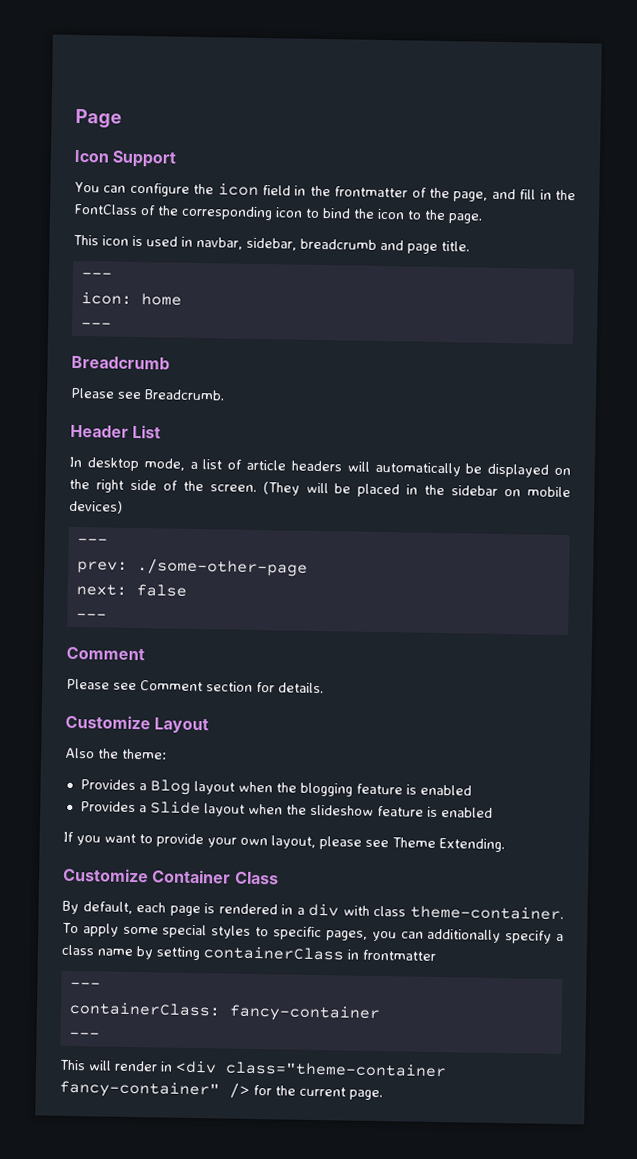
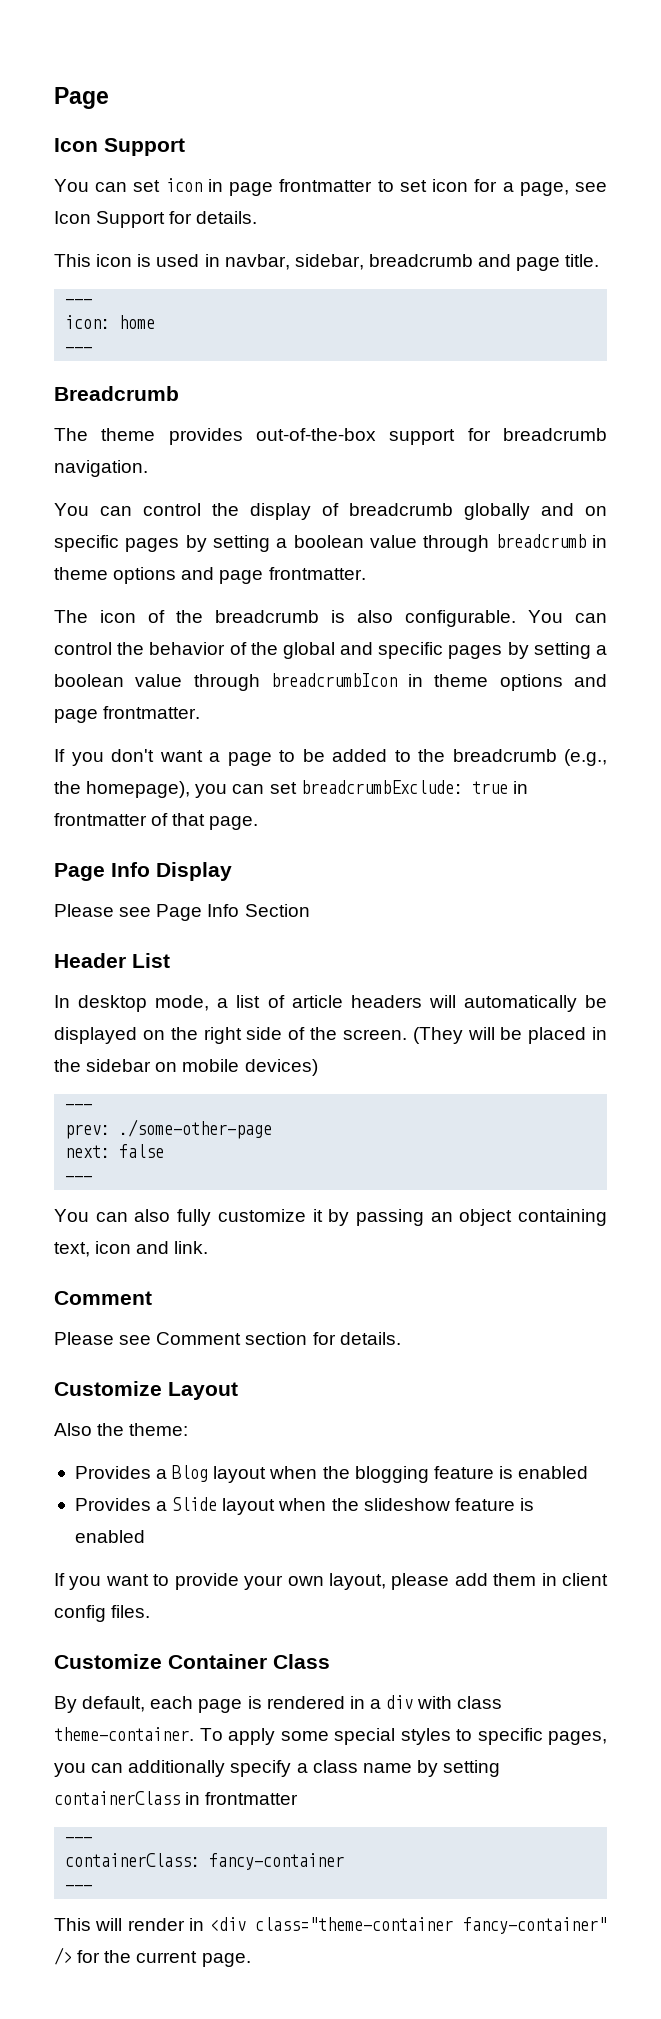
[129,182,577,202] [73,203,483,224] configure the icon field in the frontmatter of the page, and fill in the FontClass of the corresponding icon to bind the icon to the page. -> [133,178,607,196] [54,211,258,228] set icon in page frontmatter to set icon for a page, see Icon Support for details.
[70,387,225,401] // Please see Breadcrumb. -> [54,428,607,445] [54,460,148,477] [54,503,607,520] [54,534,608,552] [54,567,366,584] [54,610,607,627] [54,642,607,659] [54,673,607,691] [54,706,201,723] [54,749,607,766] [54,780,528,798] [54,813,259,830] [54,862,232,881] [54,904,310,921] // The theme provides out-of-the-box support for breadcrumb navigation. // You can control the display of breadcrumb globally and on specific pages by setting a boolean value through breadcrumb in theme options and page frontmatter. // The icon of the breadcrumb is also configurable. You can control the behavior of the global and specific pages by setting a boolean value through breadcrumbIcon in theme options and page frontmatter. // If you don't want a page to be added to the breadcrumb (e.g., the homepage), you can set breadcrumbExclude: true in frontmatter of that page. // Page Info Display // Please see Page Info Section
(107, 616) none -> [54,1209,607,1226] [54,1241,209,1257] // You can also fully customize it by passing an object containing text, icon and link.
[365,837,505,853] see Theme Extending. -> [454,1573,608,1586] [54,1605,151,1622] add them in client config files.

